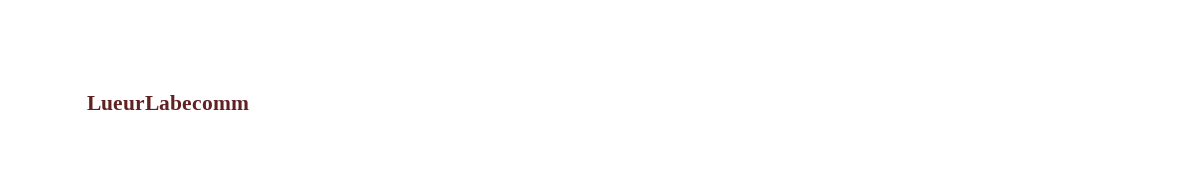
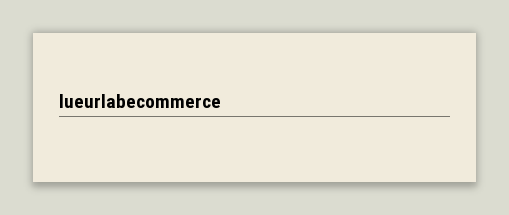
[87,95,249,110] LueurLabecomm -> [59,94,221,108] lueurlabecommerce

